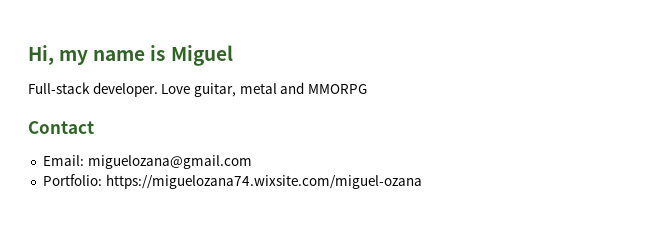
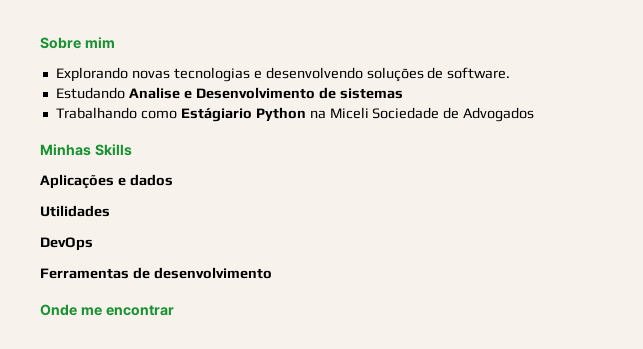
[28,45,233,66] [28,82,367,97] [28,121,94,134] [42,155,252,169] [42,174,422,189] Hi, my name is Miguel // Full-stack developer. Love guitar, metal and MMORPG // Contact // Email: miguelozana@gmail.com // Portfolio: https://miguelozana74.wixsite.com/miguel-ozana -> [40,37,115,49] [55,67,511,82] [55,87,403,99] [55,107,535,122] [40,144,132,156] [40,174,173,189] [40,205,110,217] [40,237,93,251] [40,267,272,279] [40,304,174,316] Sobre mim // Explorando novas tecnologias e desenvolvendo soluções de software. // Estudando Analise e Desenvolvimento de sistemas // Trabalhando como Estágiario Python na Miceli Sociedade de Advogados // Minhas Skills // Aplicações e dados // Utilidades // DevOps // Ferramentas de desenvolvimento // Onde me encontrar

